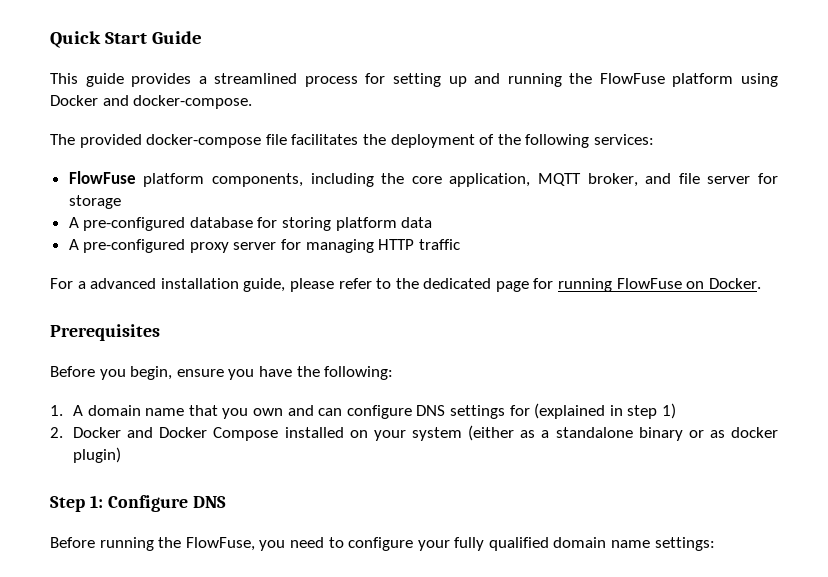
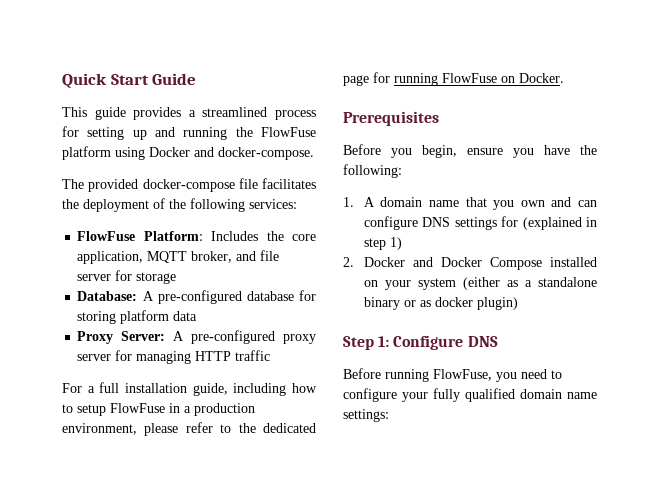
[143,173,374,187] platform components, including -> [143,231,259,241] Platform: Includes
(121, 202) none -> [77,291,138,301] Database:
(433, 222) none -> [77,331,166,344] Proxy Server:
[90,278,157,289] advanced -> [99,382,120,393] full
(286, 285) none -> [233,383,317,396] [62,403,255,416] [62,423,137,435] including how to setup FlowFuse in a production environment,
[158,537,182,548] the -> (429, 375) none

